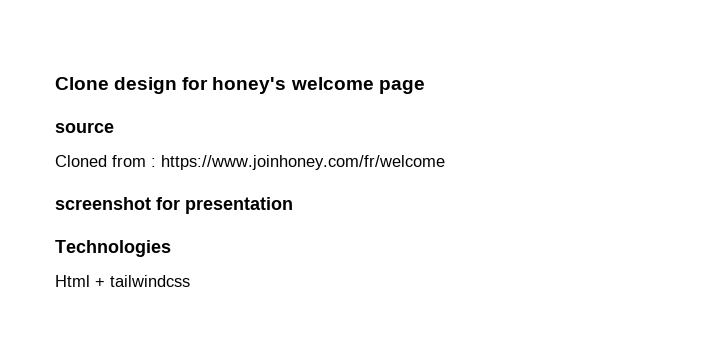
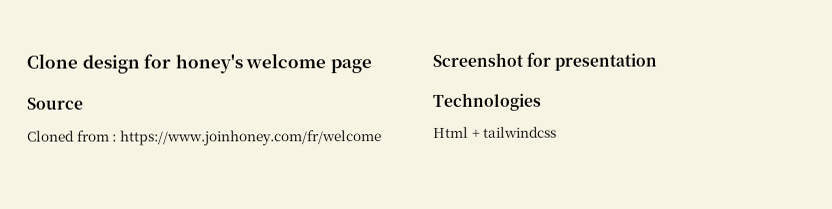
[55,122,114,133] source -> [26,97,84,110] Source
[55,197,151,210] screenshot -> [432,52,524,67] Screenshot

